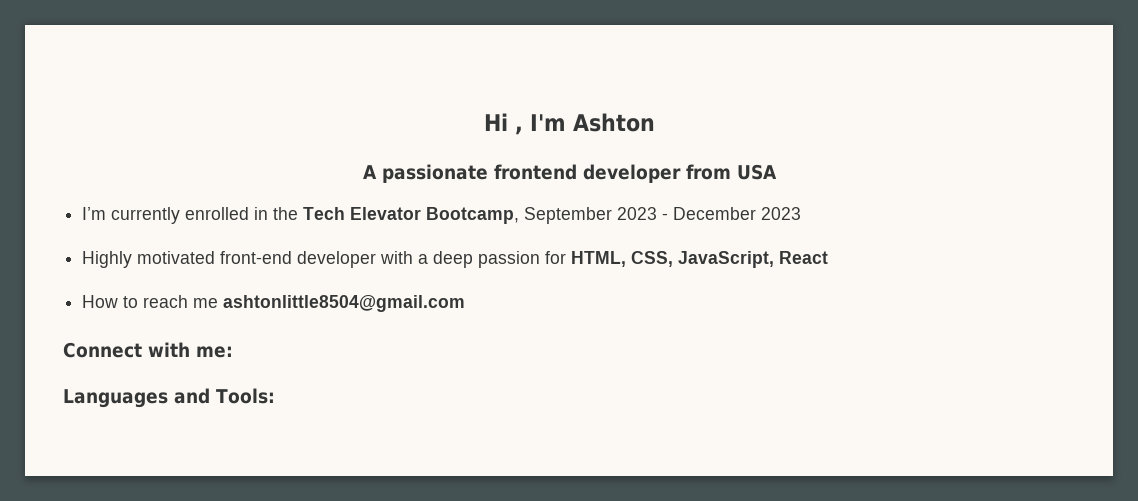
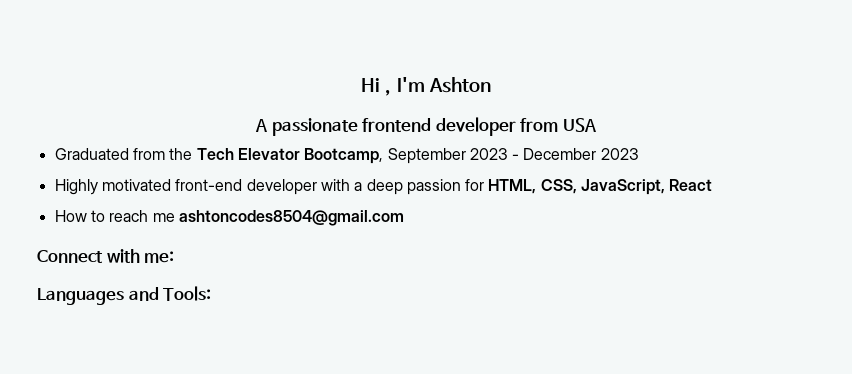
[82,207,269,224] I’m currently enrolled in -> [54,148,165,160] Graduated from
[223,295,466,312] ashtonlittle8504@gmail.com -> [178,210,404,226] ashtoncodes8504@gmail.com

